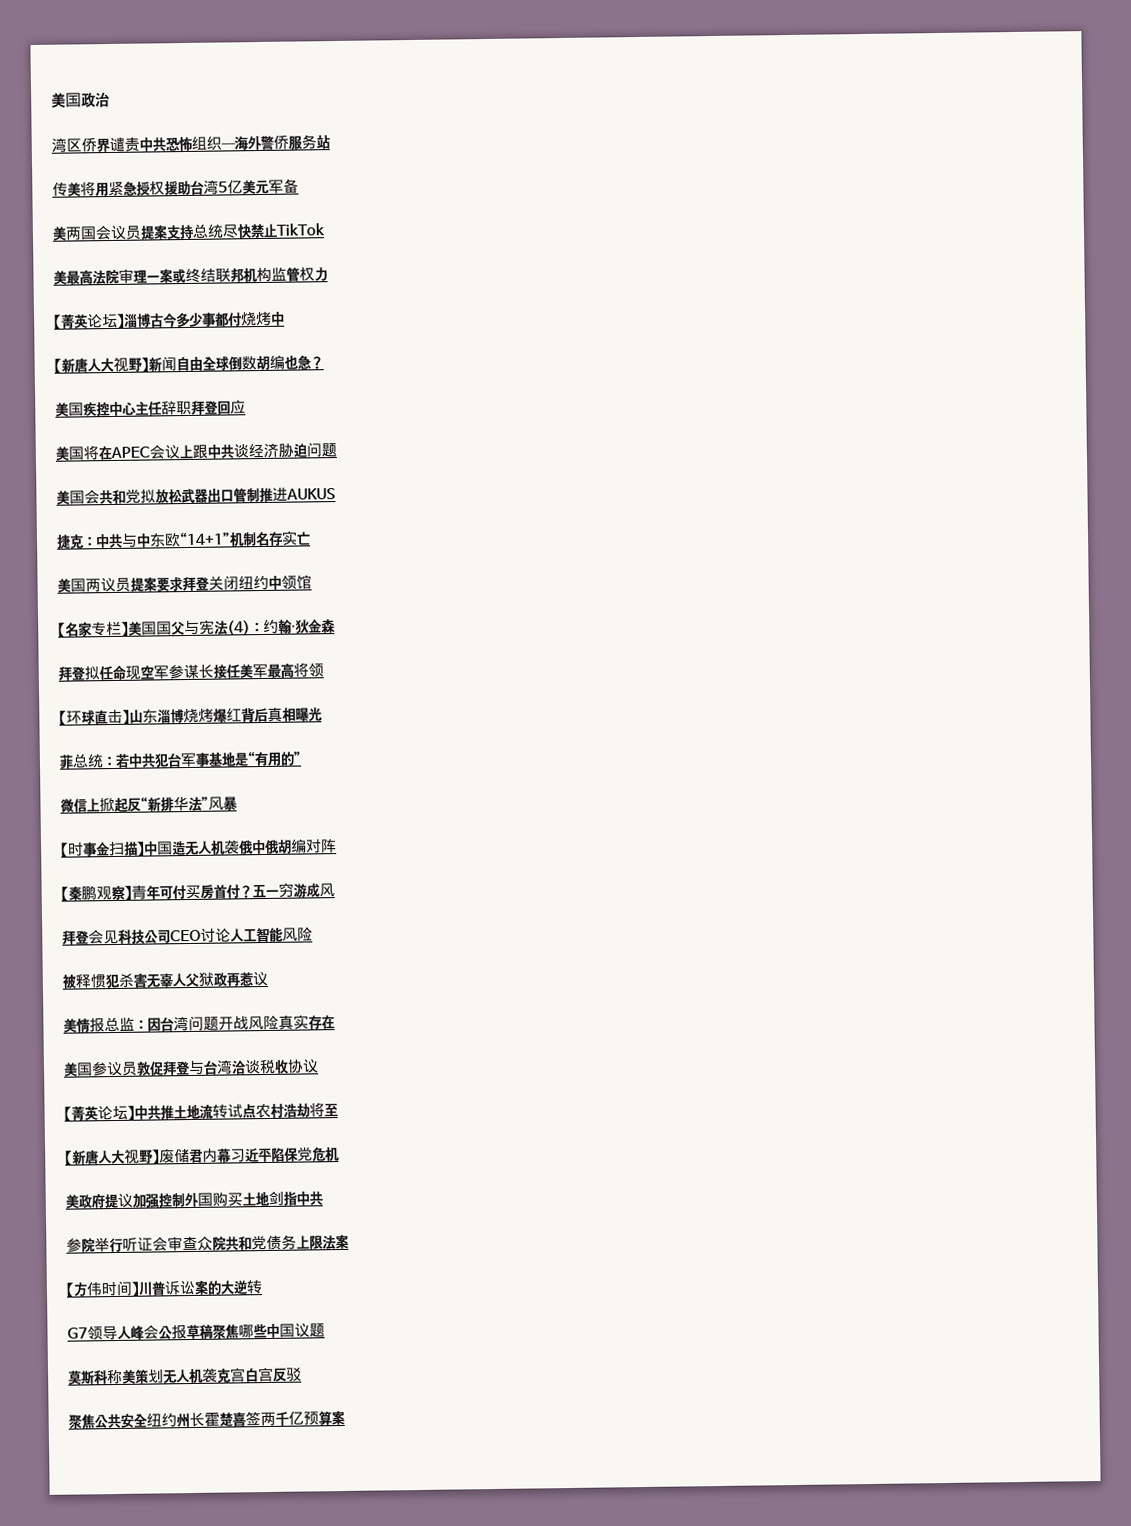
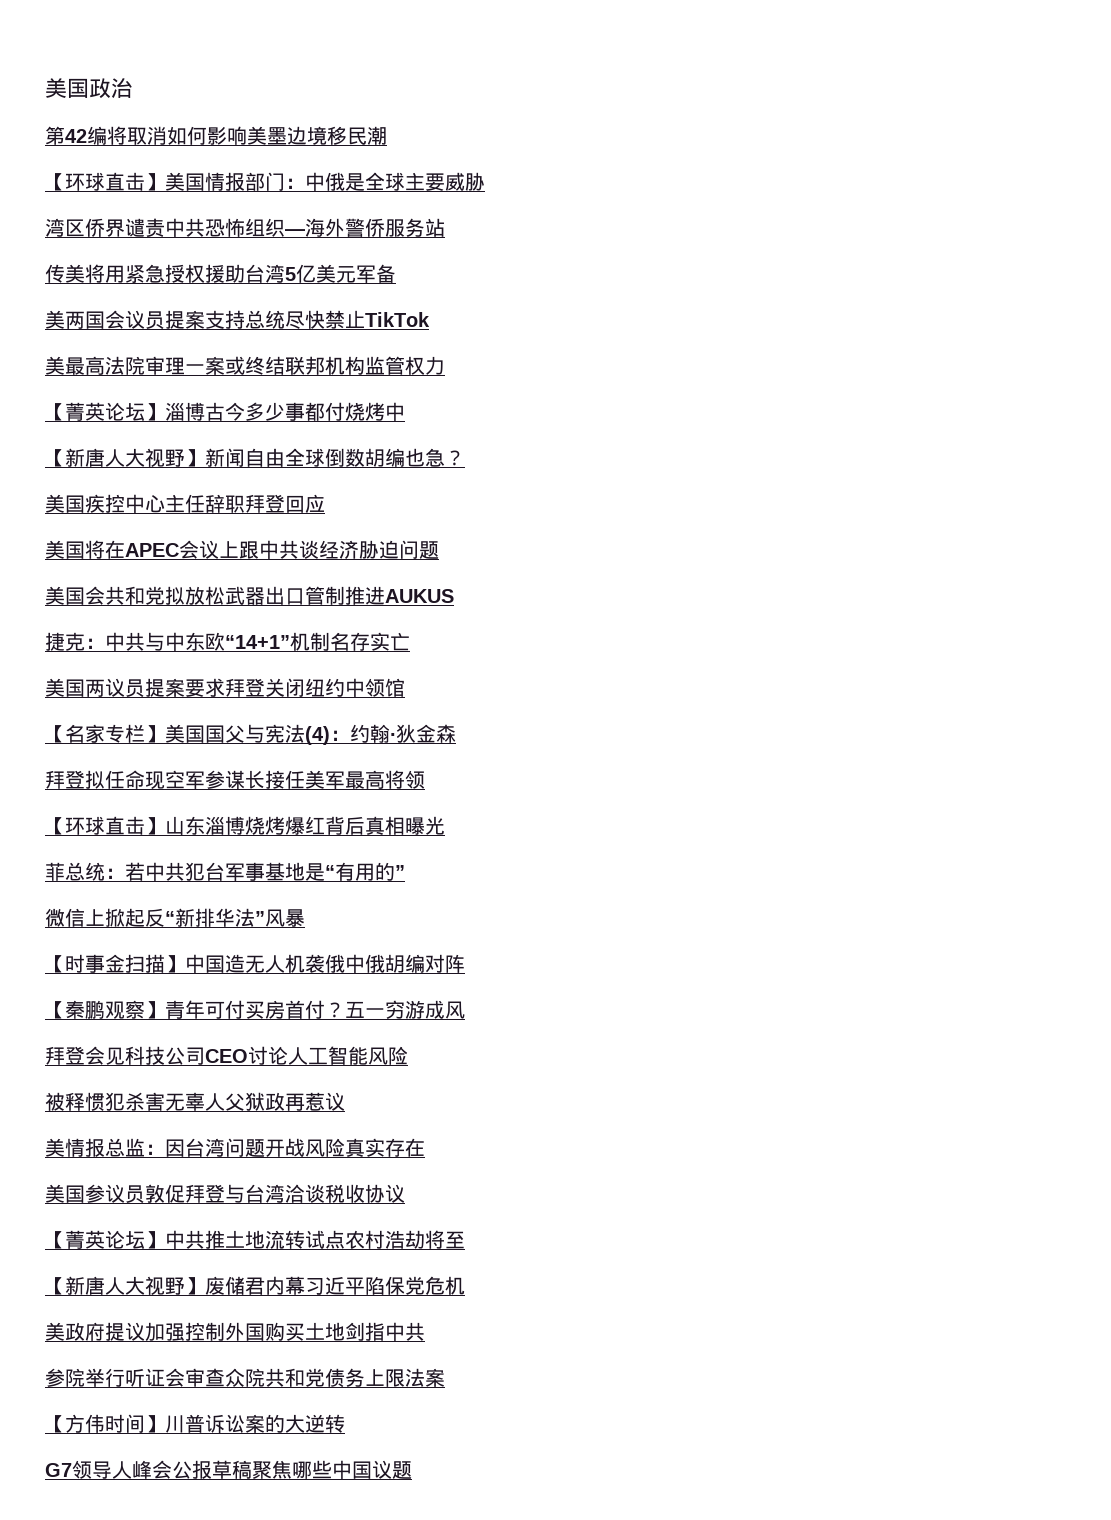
(110, 99) none -> [45,126,387,145] [45,172,485,191] // 第42编将取消如何影响美墨边境移民潮 // 【环球直击】美国情报部门：中俄是全球主要威胁
[68,1366,302,1385] [68,1410,345,1430] // 莫斯科称美策划无人机袭克宫白宫反驳 // 聚焦公共安全纽约州长霍楚喜签两千亿预算案 -> (412, 1470) none

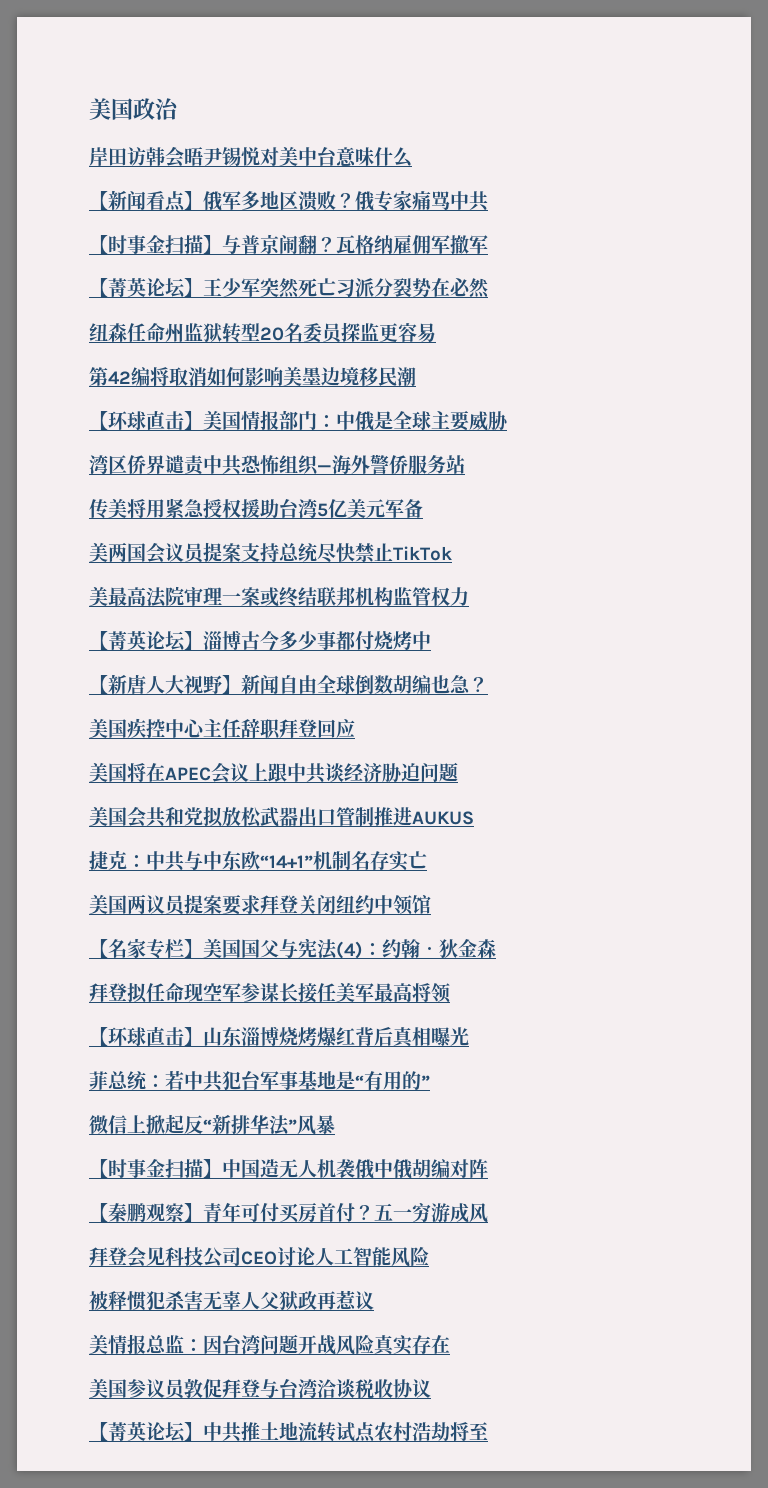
(133, 88) none -> [89,146,413,168] [89,190,489,212] [89,234,488,254] [89,278,489,299] [89,322,436,344] // 岸田访韩会晤尹锡悦对美中台意味什么 // 【新闻看点】俄军多地区溃败？俄专家痛骂中共 // 【时事金扫描】与普京闹翻？瓦格纳雇佣军撤军 // 【菁英论坛】王少军突然死亡习派分裂势在必然 // 纽森任命州监狱转型20名委员探监更容易
[45,1276,465,1296] [45,1322,425,1342] [45,1368,445,1388] [45,1414,345,1433] [45,1460,412,1479] // 【新唐人大视野】废储君内幕习近平陷保党危机 // 美政府提议加强控制外国购买土地剑指中共 // 参院举行听证会审查众院共和党债务上限法案 // 【方伟时间】川普诉讼案的大逆转 // G7领导人峰会公报草稿聚焦哪些中国议题 -> (488, 1431) none

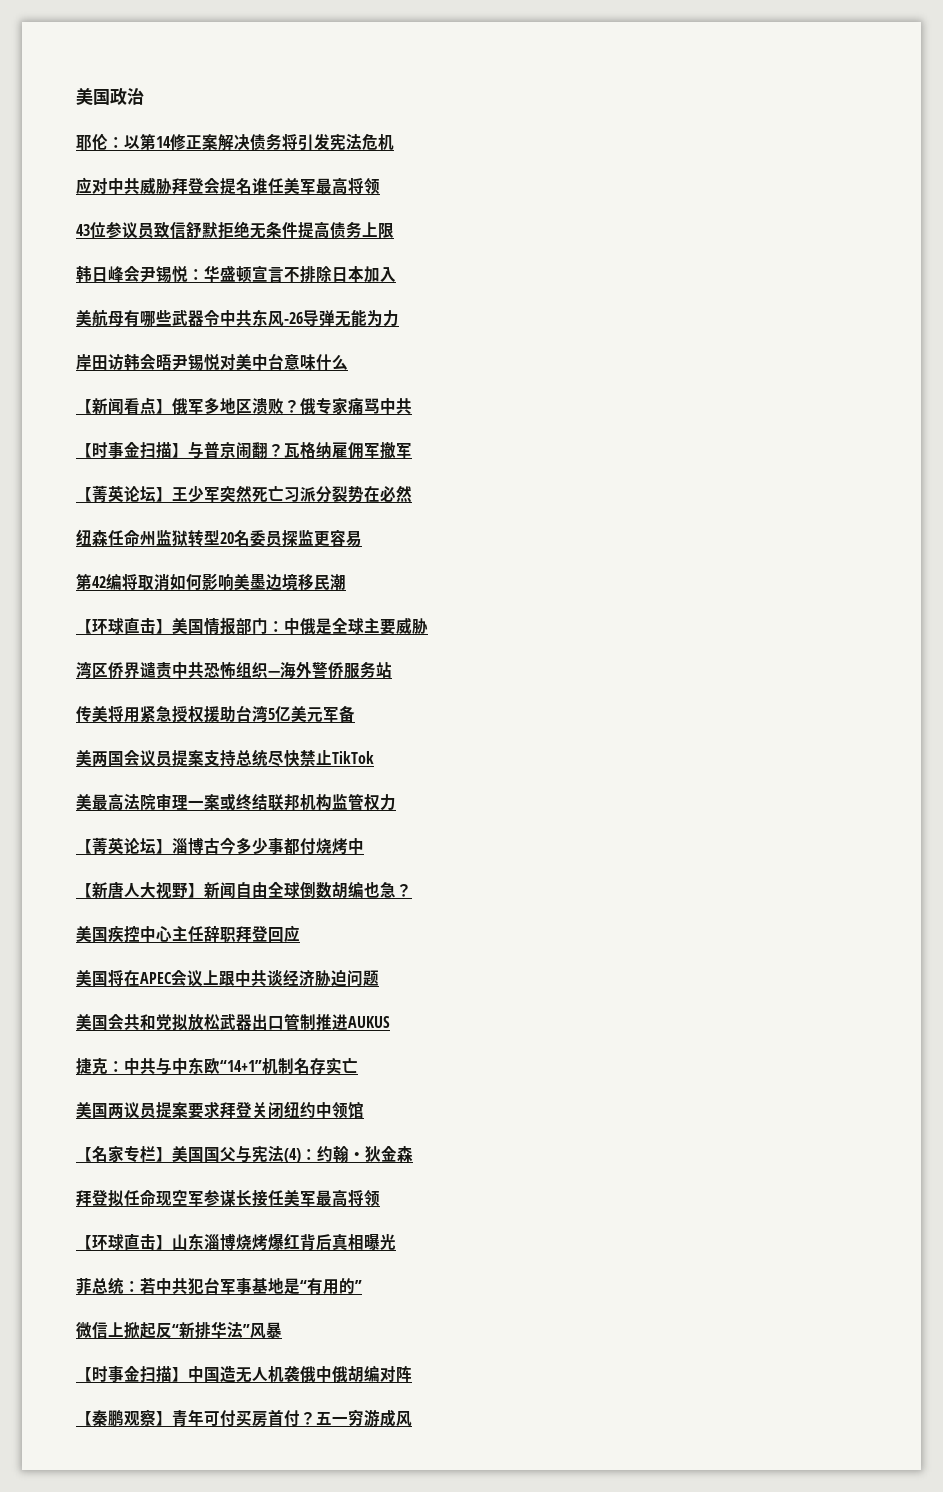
(179, 109) none -> [76,133,394,151] [76,177,380,195] [76,221,394,239] [76,265,396,283] [76,309,399,327] // 耶伦：以第14修正案解决债务将引发宪法危机 // 应对中共威胁拜登会提名谁任美军最高将领 // 43位参议员致信舒默拒绝无条件提高债务上限 // 韩日峰会尹锡悦：华盛顿宣言不排除日本加入 // 美航母有哪些武器令中共东风-26导弹无能为力
[89,1246,429,1268] [89,1290,374,1311] [89,1334,450,1356] [89,1378,431,1400] [89,1422,488,1443] // 拜登会见科技公司CEO讨论人工智能风险 // 被释惯犯杀害无辜人父狱政再惹议 // 美情报总监：因台湾问题开战风险真实存在 // 美国参议员敦促拜登与台湾洽谈税收协议 // 【菁英论坛】中共推土地流转试点农村浩劫将至 -> (412, 1419) none

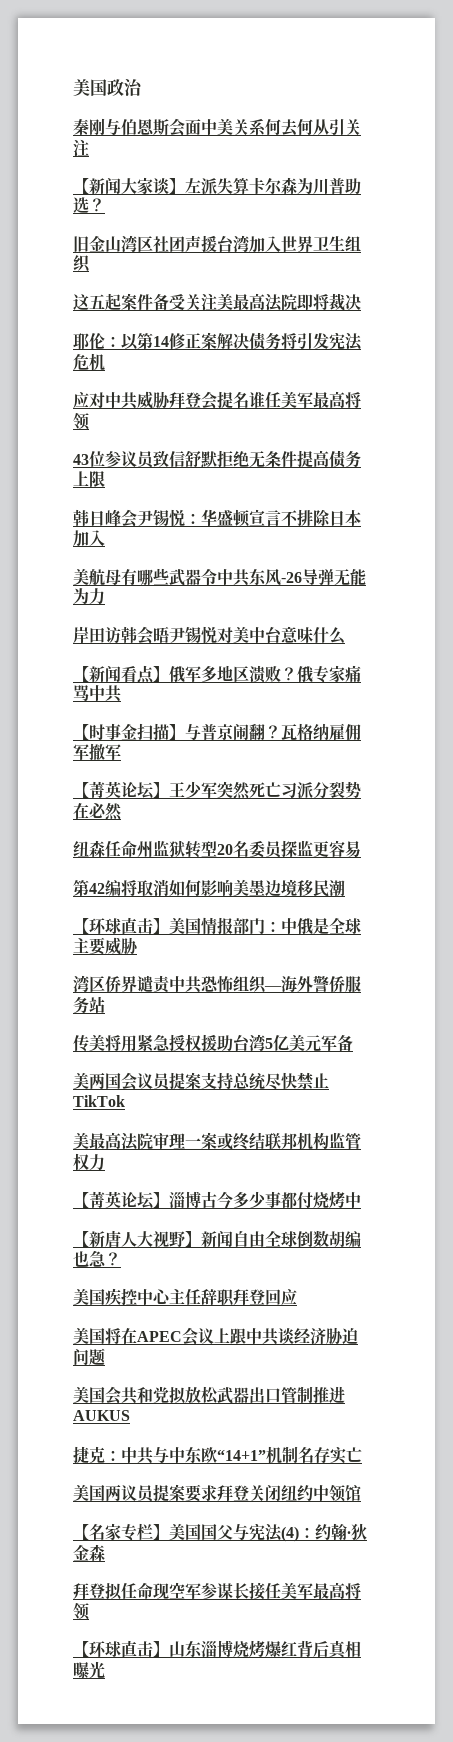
(144, 96) none -> [73,118,361,137] [73,139,89,157] [73,177,361,195] [73,197,105,213] [73,235,361,253] [73,255,91,273] [73,293,361,312] // 秦刚与伯恩斯会面中美关系何去何从引关注 // 【新闻大家谈】左派失算卡尔森为川普助选？ // 旧金山湾区社团声援台湾加入世界卫生组织 // 这五起案件备受关注美最高法院即将裁决
[76,1277,362,1295] [76,1321,282,1339] [76,1365,412,1383] [76,1409,412,1427] // 菲总统：若中共犯台军事基地是“有用的” // 微信上掀起反“新排华法”风暴 // 【时事金扫描】中国造无人机袭俄中俄胡编对阵 // 【秦鹏观察】青年可付买房首付？五一穷游成风 -> (105, 1670) none

